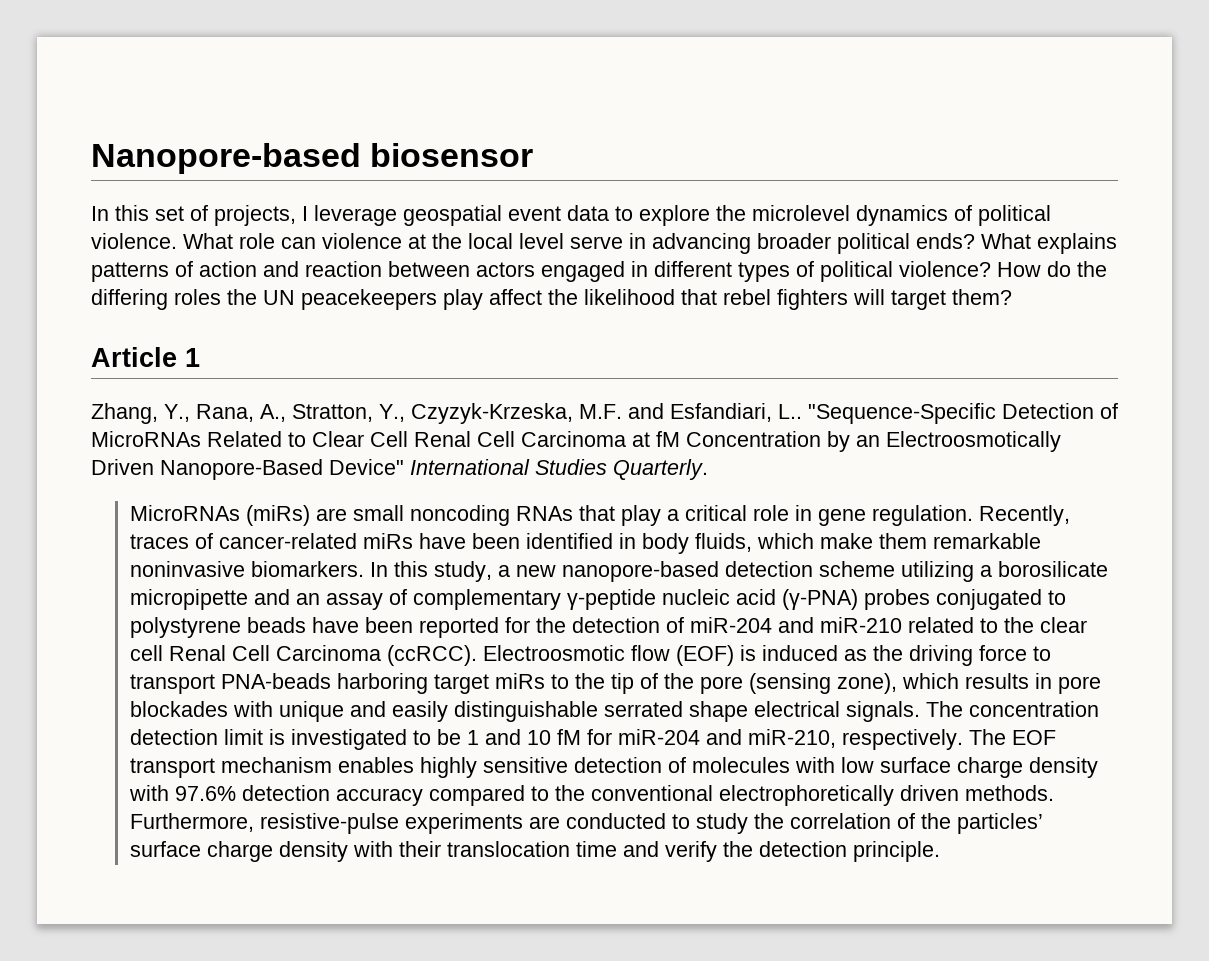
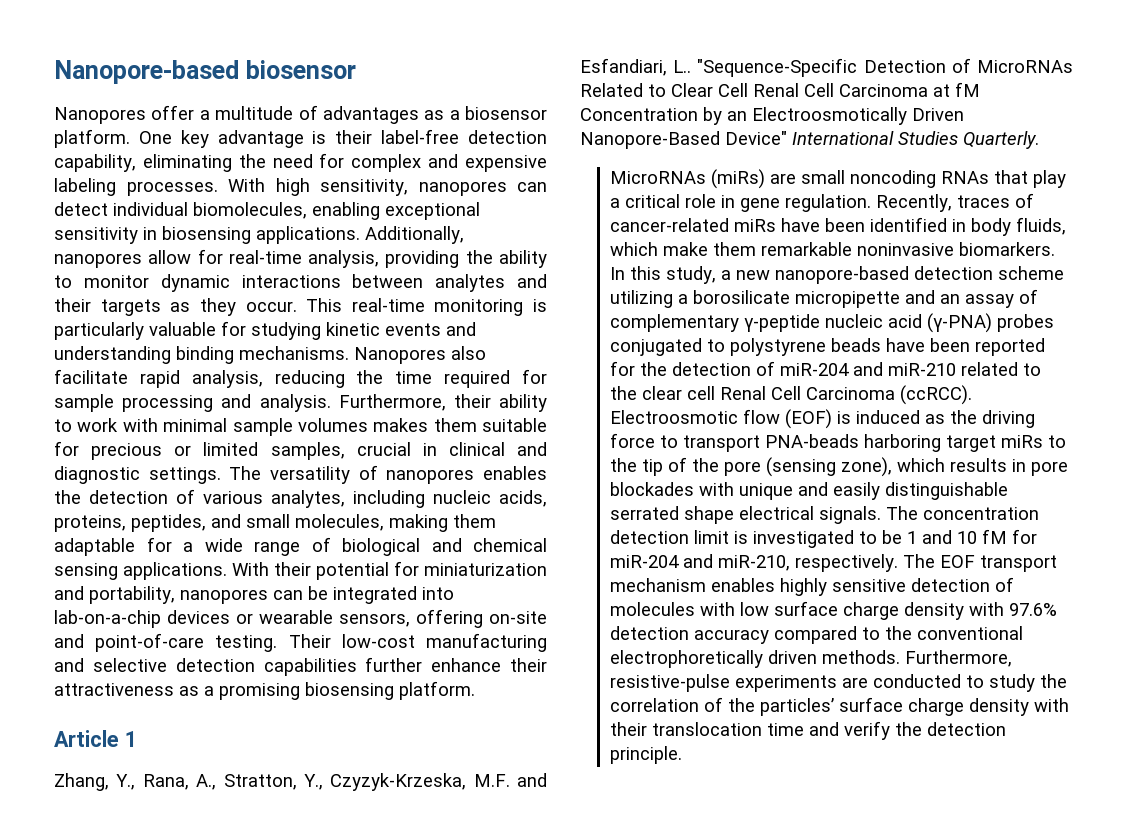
[91,205,1051,226] [91,233,1117,254] [91,261,1107,282] [91,289,1012,310] In this set of projects, I leverage geospatial event data to explore the microlevel dynamics of political violence. What role can violence at the local level serve in advancing broader political ends? What explains patterns of action and reaction between actors engaged in different types of political violence? How do the differing roles the UN peacekeepers play affect the likelihood that rebel fighters will target them? -> [54,105,547,124] [54,129,547,148] [54,153,547,172] [54,178,547,196] [54,202,480,220] [54,226,464,244] [54,249,547,268] [54,274,547,292] [54,298,547,316] [54,321,476,340] [54,346,486,364] [54,369,547,388] [54,394,547,412] [54,418,547,436] [54,441,547,460] [54,465,547,484] [54,489,547,508] [54,514,496,532] [54,537,547,556] [54,561,547,580] [54,586,454,604] [54,609,547,628] [54,633,547,652] [54,657,547,676] [54,681,475,700] Nanopores offer a multitude of advantages as a biosensor platform. One key advantage is their label-free detection capability, eliminating the need for complex and expensive labeling processes. With high sensitivity, nanopores can detect individual biomolecules, enabling exceptional sensitivity in biosensing applications. Additionally, nanopores allow for real-time analysis, providing the ability to monitor dynamic interactions between analytes and their targets as they occur. This real-time monitoring is particularly valuable for studying kinetic events and understanding binding mechanisms. Nanopores also facilitate rapid analysis, reducing the time required for sample processing and analysis. Furthermore, their ability to work with minimal sample volumes makes them suitable for precious or limited samples, crucial in clinical and diagnostic settings. The versatility of nanopores enables the detection of various analytes, including nucleic acids, proteins, peptides, and small molecules, making them adaptable for a wide range of biological and chemical sensing applications. With their potential for miniaturization and portability, nanopores can be integrated into lab-on-a-chip devices or wearable sensors, offering on-site and point-of-care testing. Their low-cost manufacturing and selective detection capabilities further enhance their attractiveness as a promising biosensing platform.

